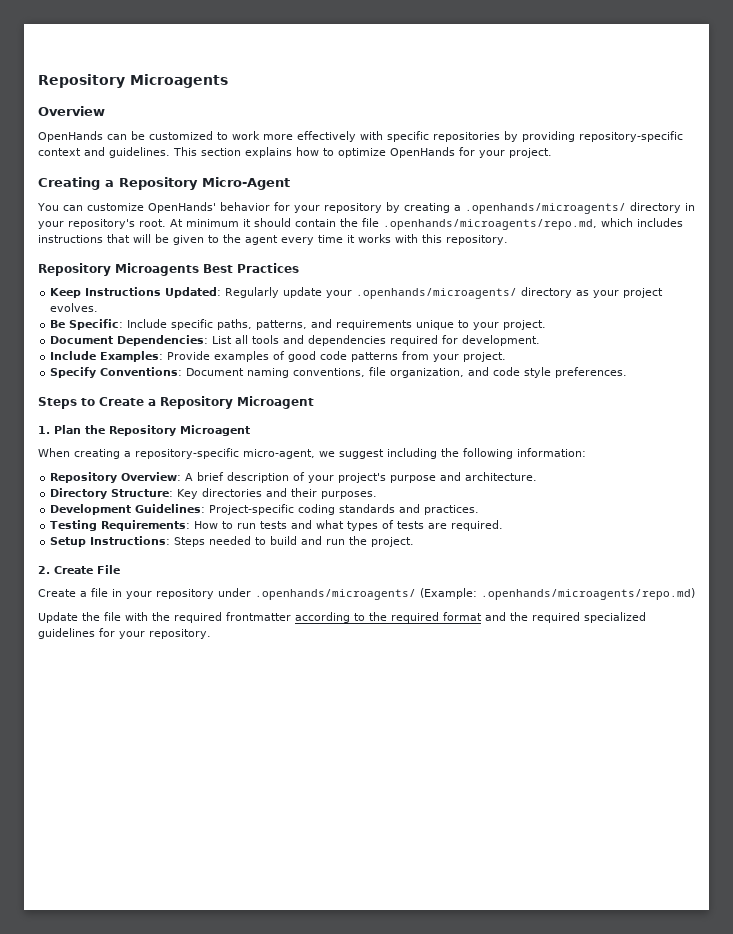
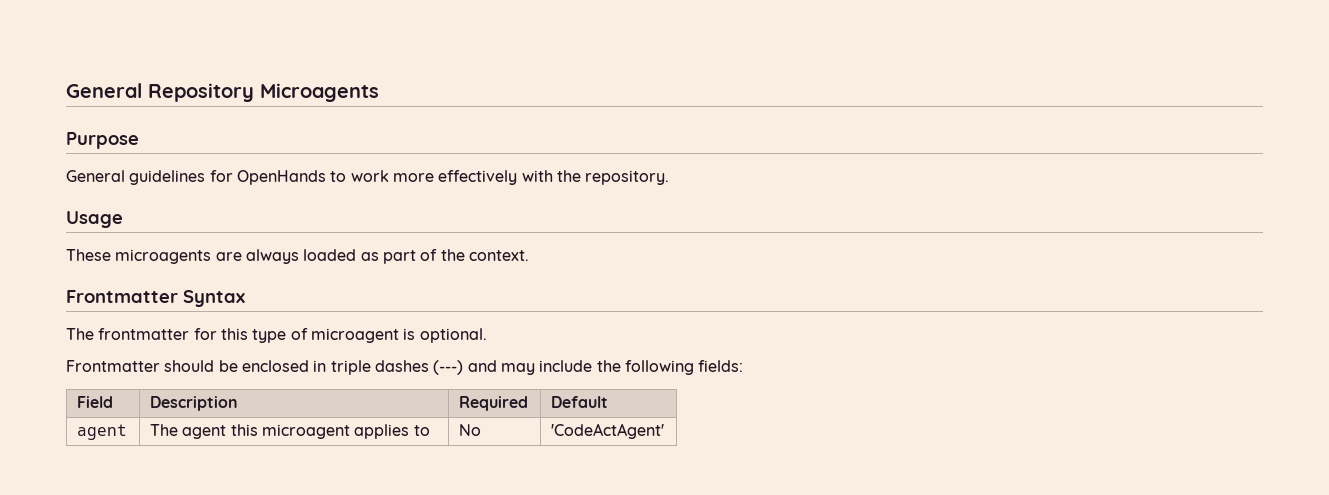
(38, 81) none -> [66,83,142,98] General
[38,106,105,116] [38,131,213,142] Overview // OpenHands can be customized -> [66,132,139,149] [66,170,326,185] Purpose // General guidelines for OpenHands
[387,131,683,142] [38,147,552,158] [38,177,290,190] [37,202,695,214] [38,218,683,230] [38,234,508,245] [38,263,299,276] [50,287,664,299] [50,303,99,312] [50,319,547,330] [50,335,541,346] [50,351,507,362] [50,367,628,378] [38,396,314,409] [38,425,250,436] [38,448,586,459] [50,472,538,483] [50,488,378,499] [50,504,480,515] [50,520,504,531] [50,536,415,547] [38,565,120,574] [38,588,695,600] [38,612,646,623] [38,628,211,639] specific repositories by providing repository-specific context and guidelines. This section explains how to optimize OpenHands for your project. // Creating a Repository Micro-Agent // You can customize OpenHands' behavior for your repository by creating a .openhands/microagents/ directory in your repository's root. At minimum it should contain the file .openhands/microagents/repo.md, which includes instructions that will be given to the agent every time it works with this repository. // Repository Microagents Best Practices // Keep Instructions Updated: Regularly update your .openhands/microagents/ directory as your project evolves. // Be Specific: Include specific paths, patterns, and requirements unique to your project. // Document Dependencies: List all tools and dependencies required for development. // Include Examples: Provide examples of good code patterns from your project. // Specify Conventions: Document naming conventions, file organization, and code style preferences. // Steps to Create a Repository Microagent // 1. Plan the Repository Microagent // When creating a repository-specific micro-agent, we suggest including the following information: // Repository Overview: A brief description of your project's purpose and architecture. // Directory Structure: Key directories and their purposes. // Development Guidelines: Project-specific coding standards and practices. // Testing Requirements: How to run tests and what types of tests are required. // Setup Instructions: Steps needed to build and run the project. // 2. Create File // Create a file in your repository under .openhands/microagents/ (Example: .openhands/microagents/repo.md) // Update the file with the required frontmatter according to the required format and the required specialized guidelines for your repository. -> [556,170,670,185] [66,211,123,228] [66,249,529,264] [66,290,245,307] [66,328,487,343] [66,360,744,375] [77,396,114,408] [150,396,239,411] [459,396,529,411] [551,396,609,408] [77,424,128,440] [150,424,430,439] [459,424,482,436] [551,423,665,439] the repository. // Usage // These microagents are always loaded as part of the context. // Frontmatter Syntax // The frontmatter for this type of microagent is optional. // Frontmatter should be enclosed in triple dashes (---) and may include the following fields: // Field | Description | Required | Default // agent | The agent this microagent applies to | No | 'CodeActAgent'

